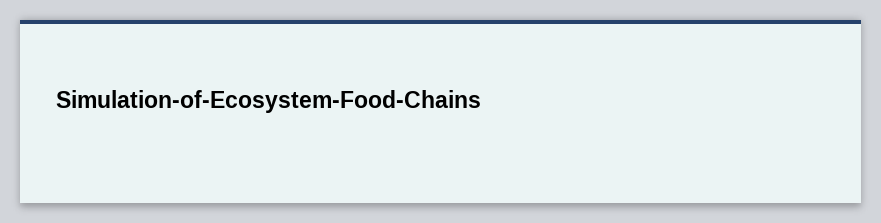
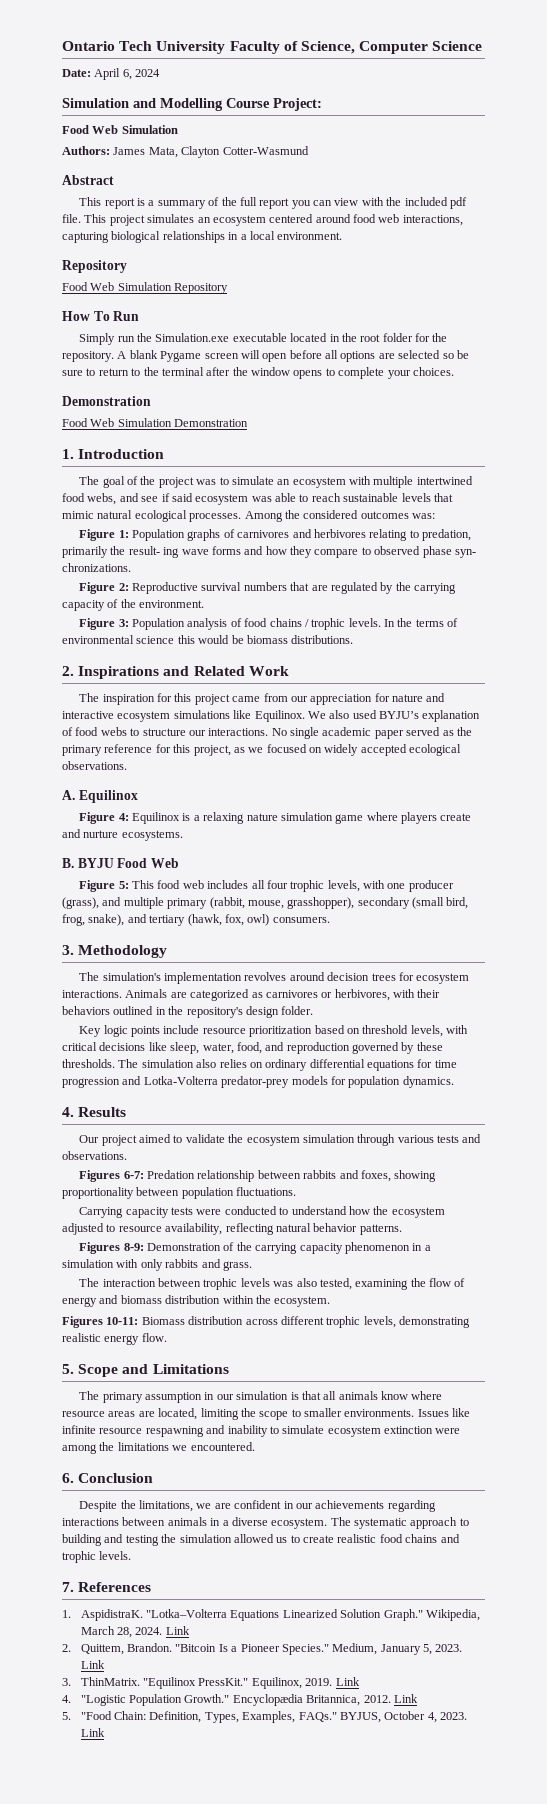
[56,90,481,113] Simulation-of-Ecosystem-Food-Chains -> [62,41,483,54] [62,68,161,80] [62,98,322,111] [62,125,178,134] [62,146,309,158] [62,175,114,185] [79,197,467,209] [62,214,463,226] [62,231,343,243] [62,260,127,273] [62,282,229,294] [62,311,140,321] [79,333,448,345] [62,350,469,362] [62,367,454,379] [62,396,151,406] [62,418,249,427] [62,449,165,459] [79,476,473,488] [62,493,453,505] [62,510,435,522] [79,529,472,541] [62,546,476,558] [62,563,131,572] [79,582,457,594] [62,599,205,611] [79,618,459,630] [62,635,354,644] [62,666,289,679] [79,693,446,705] [62,710,481,722] [62,727,472,739] [62,744,462,756] [62,761,127,770] [62,790,138,803] [79,812,472,824] [62,829,183,841] [62,858,179,868] [79,880,454,892] [62,897,469,909] [62,914,330,926] [62,945,168,958] [79,972,470,984] [62,989,441,1001] [62,1006,314,1018] [79,1025,469,1037] [62,1042,443,1054] [62,1059,457,1071] [62,1076,454,1088] [62,1107,127,1117] [79,1134,482,1146] [62,1151,127,1160] [79,1170,437,1182] [62,1187,297,1199] [79,1206,445,1218] [62,1223,402,1235] [79,1242,431,1254] [62,1259,252,1271] [79,1278,466,1290] [62,1295,331,1307] [62,1316,470,1328] [62,1333,167,1345] [62,1364,229,1377] [79,1391,443,1403] [62,1408,471,1420] [62,1425,461,1437] [62,1442,255,1454] [62,1473,154,1483] [79,1500,436,1512] [62,1517,469,1529] [62,1534,460,1546] [62,1551,132,1563] [62,1582,152,1592] [62,1609,480,1621] [80,1626,190,1638] [62,1643,463,1655] [80,1660,105,1669] [62,1677,360,1689] [62,1694,418,1706] [62,1711,468,1723] [80,1728,105,1737] Ontario Tech University Faculty of Science, Computer Science // Date: April 6, 2024 // Simulation and Modelling Course Project: // Food Web Simulation // Authors: James Mata, Clayton Cotter-Wasmund // Abstract // This report is a summary of the full report you can view with the included pdf file. This project simulates an ecosystem centered around food web interactions, capturing biological relationships in a local environment. // Repository // Food Web Simulation Repository // How To Run // Simply run the Simulation.exe executable located in the root folder for the repository. A blank Pygame screen will open before all options are selected so be sure to return to the terminal after the window opens to complete your choices. // Demonstration // Food Web Simulation Demonstration // 1. Introduction // The goal of the project was to simulate an ecosystem with multiple intertwined food webs, and see if said ecosystem was able to reach sustainable levels that mimic natural ecological processes. Among the considered outcomes was: // Figure 1: Population graphs of carnivores and herbivores relating to predation, primarily the result- ing wave forms and how they compare to observed phase syn- chronizations. // Figure 2: Reproductive survival numbers that are regulated by the carrying capacity of the environment. // Figure 3: Population analysis of food chains / trophic levels. In the terms of environmental science this would be biomass distributions. // 2. Inspirations and Related Work // The inspiration for this project came from our appreciation for nature and interactive ecosystem simulations like Equilinox. We also used BYJU’s explanation of food webs to structure our interactions. No single academic paper served as the primary reference for this project, as we focused on widely accepted ecological observations. // A. Equilinox // Figure 4: Equilinox is a relaxing nature simulation game where players create and nurture ecosystems. // B. BYJU Food Web // Figure 5: This food web includes all four trophic levels, with one producer (grass), and multiple primary (rabbit, mouse, grasshopper), secondary (small bird, frog, snake), and tertiary (hawk, fox, owl) consumers. // 3. Methodology // The simulation's implementation revolves around decision trees for ecosystem interactions. Animals are categorized as carnivores or herbivores, with their behaviors outlined in the repository's design folder. // Key logic points include resource prioritization based on threshold levels, with critical decisions like sleep, water, food, and reproduction governed by these thresholds. The simulation also relies on ordinary differential equations for time progression and Lotka-Volterra predator-prey models for population dynamics. // 4. Results // Our project aimed to validate the ecosystem simulation through various tests and observations. // Figures 6-7: Predation relationship between rabbits and foxes, showing proportionality between population fluctuations. // Carrying capacity tests were conducted to understand how the ecosystem adjusted to resource availability, reflecting natural behavior patterns. // Figures 8-9: Demonstration of the carrying capacity phenomenon in a simulation with only rabbits and grass. // The interaction between trophic levels was also tested, examining the flow of energy and biomass distribution within the ecosystem. // Figures 10-11: Biomass distribution across different trophic levels, demonstrating realistic energy flow. // 5. Scope and Limitations // The primary assumption in our simulation is that all animals know where resource areas are located, limiting the scope to smaller environments. Issues like infinite resource respawning and inability to simulate ecosystem extinction were among the limitations we encountered. // 6. Conclusion // Despite the limitations, we are confident in our achievements regarding interactions between animals in a diverse ecosystem. The systematic approach to building and testing the simulation allowed us to create realistic food chains and trophic levels. // 7. References // 1. AspidistraK. "Lotka–Volterra Equations Linearized Solution Graph." Wikipedia, March 28, 2024. Link // 2. Quittem, Brandon. "Bitcoin Is a Pioneer Species." Medium, January 5, 2023. Link // 3. ThinMatrix. "Equilinox PressKit." Equilinox, 2019. Link // 4. "Logistic Population Growth." Encyclopædia Britannica, 2012. Link // 5. "Food Chain: Definition, Types, Examples, FAQs." BYJUS, October 4, 2023. Link

